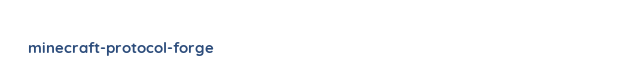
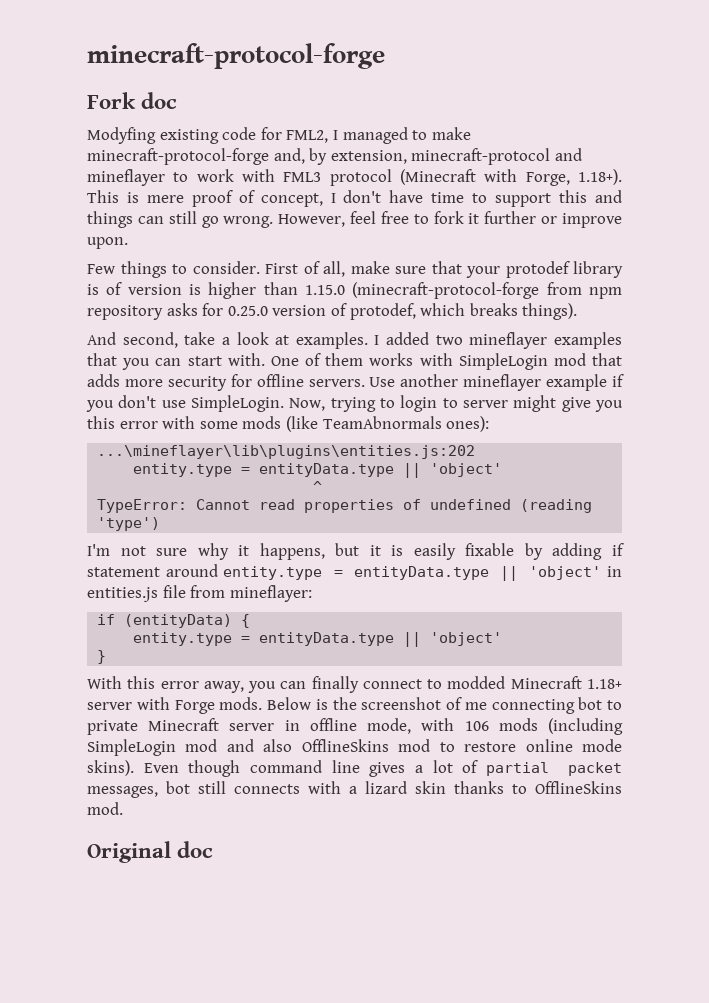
[28,42,214,56] minecraft-protocol-forge -> [87,43,385,69] [87,92,178,109] [87,127,471,144] [87,148,582,165] [87,169,622,186] [87,190,622,207] [87,211,623,228] [87,237,128,249] [87,261,623,278] [87,282,622,299] [87,303,578,320] [87,332,622,349] [87,353,622,370] [87,374,624,391] [86,395,623,412] [87,416,490,432] [97,445,476,459] [133,463,503,478] [313,481,323,492] [97,499,593,513] [97,517,161,531] [87,543,625,560] [87,564,622,581] [87,585,312,602] [97,614,251,628] [133,632,503,647] [97,650,107,664] [87,676,622,693] [87,697,622,714] [87,718,623,735] [87,739,623,756] [87,760,622,777] [87,781,622,798] [87,802,123,815] [87,841,214,863] minecraft-protocol-forge // Fork doc // Modyfing existing code for FML2, I managed to make minecraft-protocol-forge and, by extension, minecraft-protocol and mineflayer to work with FML3 protocol (Minecraft with Forge, 1.18+). This is mere proof of concept, I don't have time to support this and things can still go wrong. However, feel free to fork it further or improve upon. // Few things to consider. First of all, make sure that your protodef library is of version is higher than 1.15.0 (minecraft-protocol-forge from npm repository asks for 0.25.0 version of protodef, which breaks things). // And second, take a look at examples. I added two mineflayer examples that you can start with. One of them works with SimpleLogin mod that adds more security for offline servers. Use another mineflayer example if you don't use SimpleLogin. Now, trying to login to server might give you this error with some mods (like TeamAbnormals ones): // ...\mineflayer\lib\plugins\entities.js:202 // entity.type = entityData.type || 'object' // ^ // TypeError: Cannot read properties of undefined (reading 'type') // I'm not sure why it happens, but it is easily fixable by adding if statement around entity.type = entityData.type || 'object' in entities.js file from mineflayer: // if (entityData) { // entity.type = entityData.type || 'object' // } // With this error away, you can finally connect to modded Minecraft 1.18+ server with Forge mods. Below is the screenshot of me connecting bot to private Minecraft server in offline mode, with 106 mods (including SimpleLogin mod and also OfflineSkins mod to restore online mode skins). Even though command line gives a lot of partial packet messages, bot still connects with a lizard skin thanks to OfflineSkins mod. // Original doc

